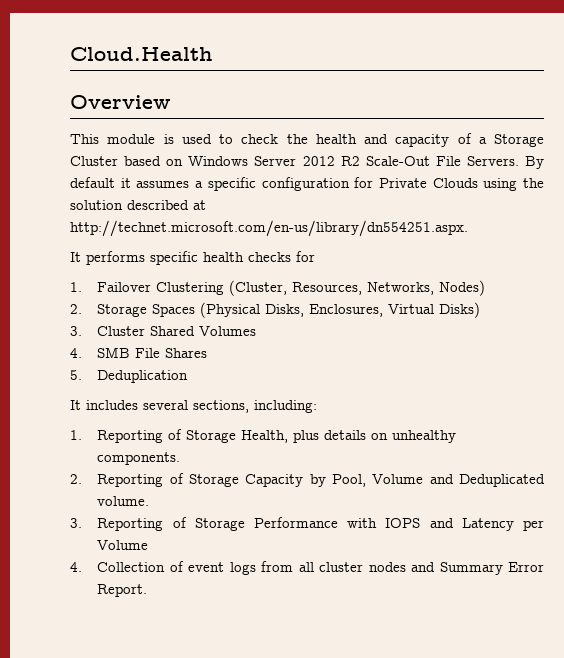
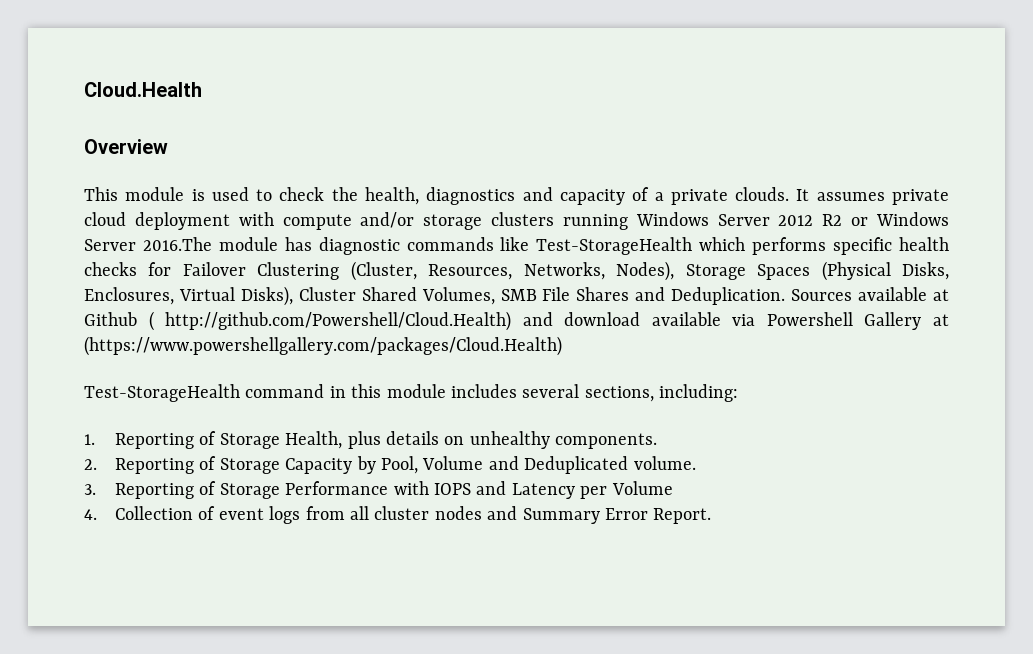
[315,134,357,144] health -> [365,187,516,205] health, diagnostics
[494,134,544,147] [70,156,545,169] [70,177,544,191] [70,200,206,210] [70,220,468,237] [70,252,81,262] Storage Cluster based on Windows Server 2012 R2 Scale-Out File Servers. By default it assumes a specific configuration for Private Clouds using the solution described at http://technet.microsoft.com/en-us/library/dn554251.aspx. // It -> [670,187,949,205] [84,212,949,230] [84,237,746,255] private clouds. It assumes private cloud deployment with compute and/or storage clusters running Windows Server 2012 R2 or Windows Server 2016.The module has diagnostic commands like Test-StorageHealth which
[70,282,82,292] // 1. -> (172, 269) none
[439,280,486,296] [70,304,82,314] Nodes) // 2. -> [616,261,675,281] Nodes),
[439,302,481,318] [70,326,257,336] [70,347,208,358] [70,370,189,383] [70,400,81,410] Disks) // 3. Cluster Shared Volumes // 4. SMB File Shares // 5. Deduplication // It -> [240,286,949,306] [84,311,949,331] [84,336,562,356] [84,384,446,402] Disks), Cluster Shared Volumes, SMB File Shares and Deduplication. Sources available at Github ( http://github.com/Powershell/Cloud.Health) and download available via Powershell Gallery at (https://www.powershellgallery.com/packages/Cloud.Health) // Test-StorageHealth command in this module

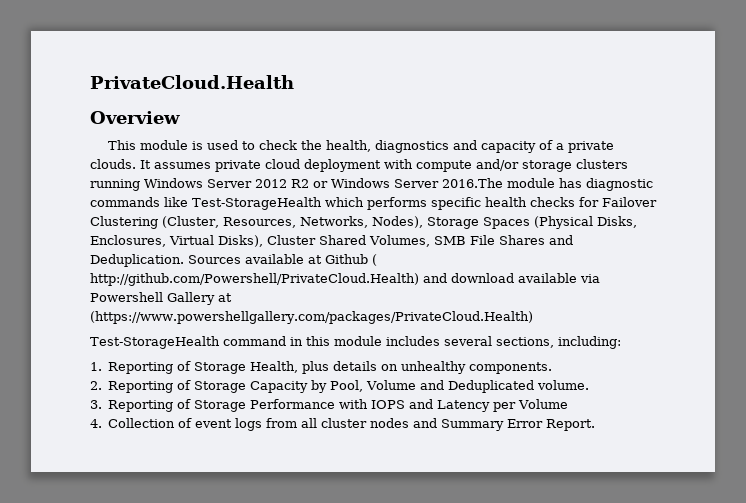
[84,82,202,97] Cloud.Health -> [90,75,294,89] PrivateCloud.Health
[165,311,512,331] http://github.com/Powershell/Cloud.Health) -> [90,273,419,286] http://github.com/Powershell/PrivateCloud.Health)
[84,336,562,356] (https://www.powershellgallery.com/packages/Cloud.Health) -> [90,311,533,324] (https://www.powershellgallery.com/packages/PrivateCloud.Health)

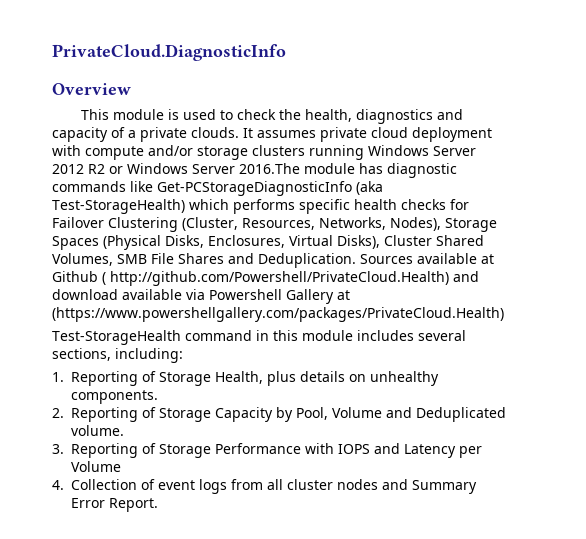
[90,75,294,89] PrivateCloud.Health -> [52,44,286,61] PrivateCloud.DiagnosticInfo
[192,197,322,210] Test-StorageHealth -> [157,181,383,196] [52,199,185,214] Get-PCStorageDiagnosticInfo (aka Test-StorageHealth)

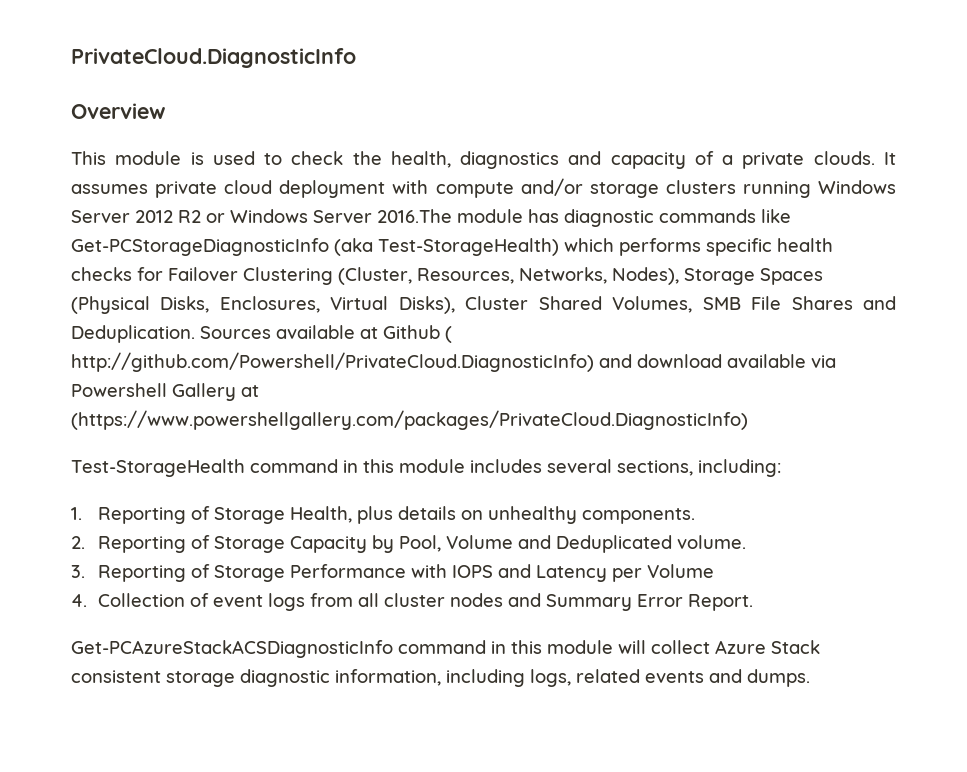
[110,271,449,286] http://github.com/Powershell/PrivateCloud.Health) -> [71,352,594,372] http://github.com/Powershell/PrivateCloud.DiagnosticInfo)
[52,307,504,322] (https://www.powershellgallery.com/packages/PrivateCloud.Health) -> [71,410,748,430] (https://www.powershellgallery.com/packages/PrivateCloud.DiagnosticInfo)
(158, 505) none -> [71,640,820,658] [71,669,810,687] // Get-PCAzureStackACSDiagnosticInfo command in this module will collect Azure Stack consistent storage diagnostic information, including logs, related events and dumps.

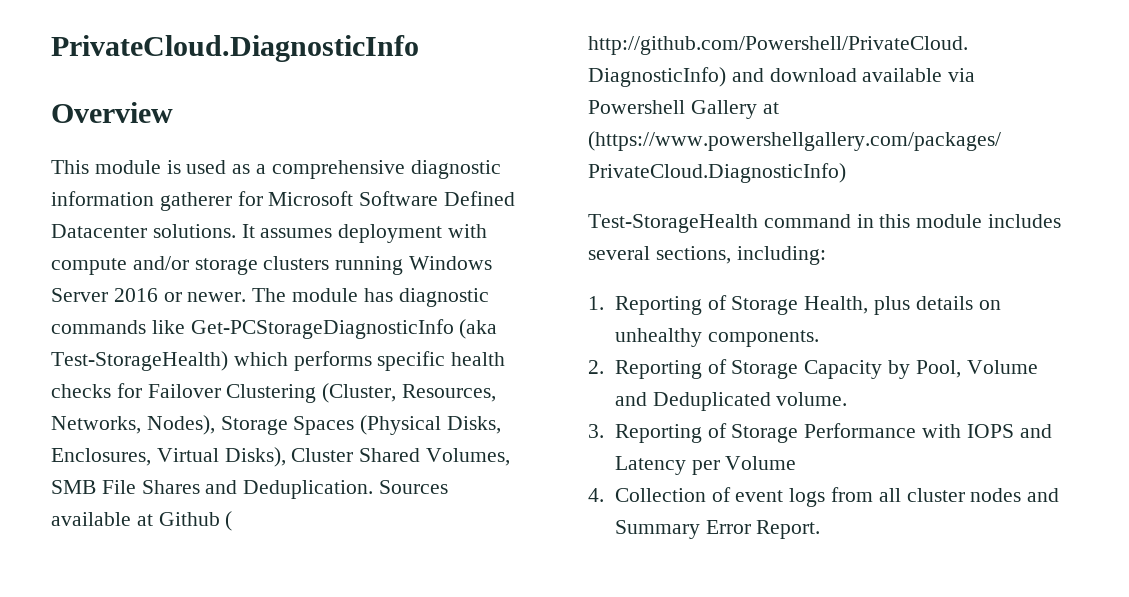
[264,151,896,169] [71,180,273,198] to check the health, diagnostics and capacity of a private clouds. It assumes private cloud -> [232,160,501,179] [51,191,516,211] [51,224,333,238] as a comprehensive diagnostic information gatherer for Microsoft Software Defined Datacenter solutions. It assumes
[135,209,452,223] 2012 R2 or Windows Server 2016.The -> [113,288,287,302] 2016 or newer. The
[71,640,820,658] [71,669,810,687] // Get-PCAzureStackACSDiagnosticInfo command in this module will collect Azure Stack consistent storage diagnostic information, including logs, related events and dumps. -> (821, 529) none

